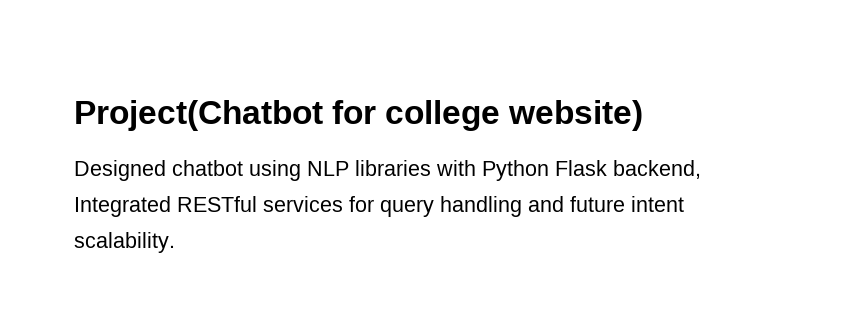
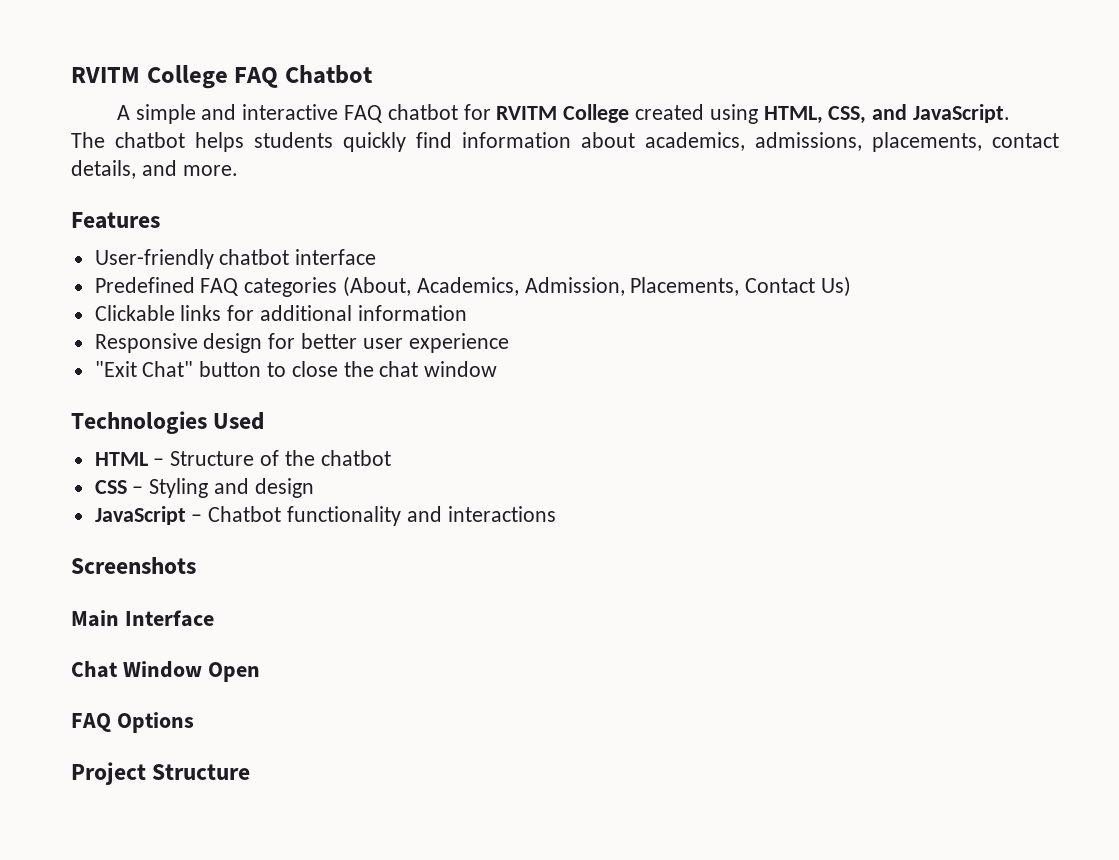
[74,100,644,131] [74,160,701,181] [74,196,684,217] [74,232,175,253] Project(Chatbot for college website) // Designed chatbot using NLP libraries with Python Flask backend, Integrated RESTful services for query handling and future intent scalability. -> [71,65,372,89] [116,104,1010,124] [71,132,1059,152] [71,160,238,179] [71,212,160,229] [94,249,377,269] [94,276,852,297] [94,305,467,321] [94,333,509,353] [94,361,498,377] [71,411,265,434] [94,450,391,466] [94,478,314,498] [94,506,556,526] [71,557,196,574] [71,610,214,627] [71,661,260,682] [71,712,194,733] [71,762,251,785] RVITM College FAQ Chatbot // A simple and interactive FAQ chatbot for RVITM College created using HTML, CSS, and JavaScript. // The chatbot helps students quickly find information about academics, admissions, placements, contact details, and more. // Features // User-friendly chatbot interface // Predefined FAQ categories (About, Academics, Admission, Placements, Contact Us) // Clickable links for additional information // Responsive design for better user experience // "Exit Chat" button to close the chat window // Technologies Used // HTML – Structure of the chatbot // CSS – Styling and design // JavaScript – Chatbot functionality and interactions // Screenshots // Main Interface // Chat Window Open // FAQ Options // Project Structure

